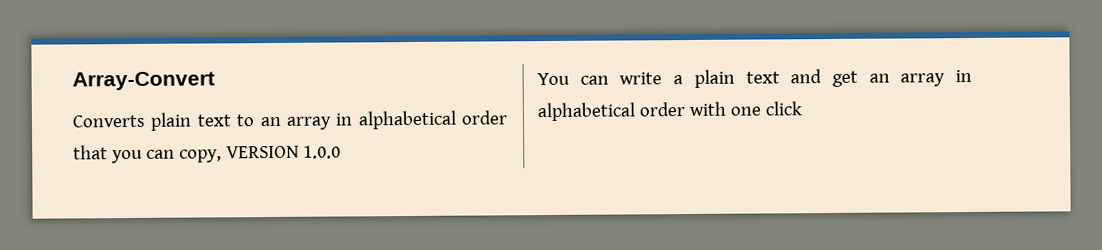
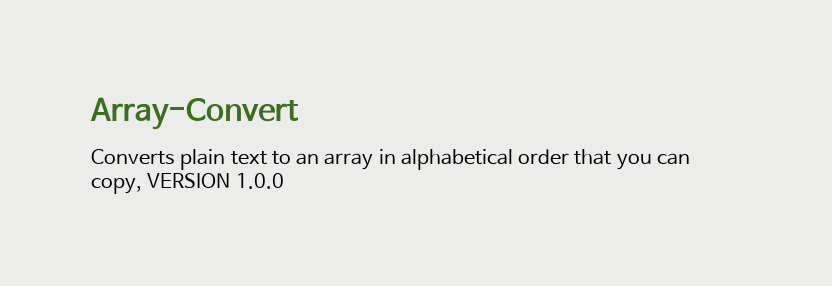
[537,69,972,88] [537,101,802,122] // You can write a plain text and get an array in alphabetical order with one click -> (284, 181) none

